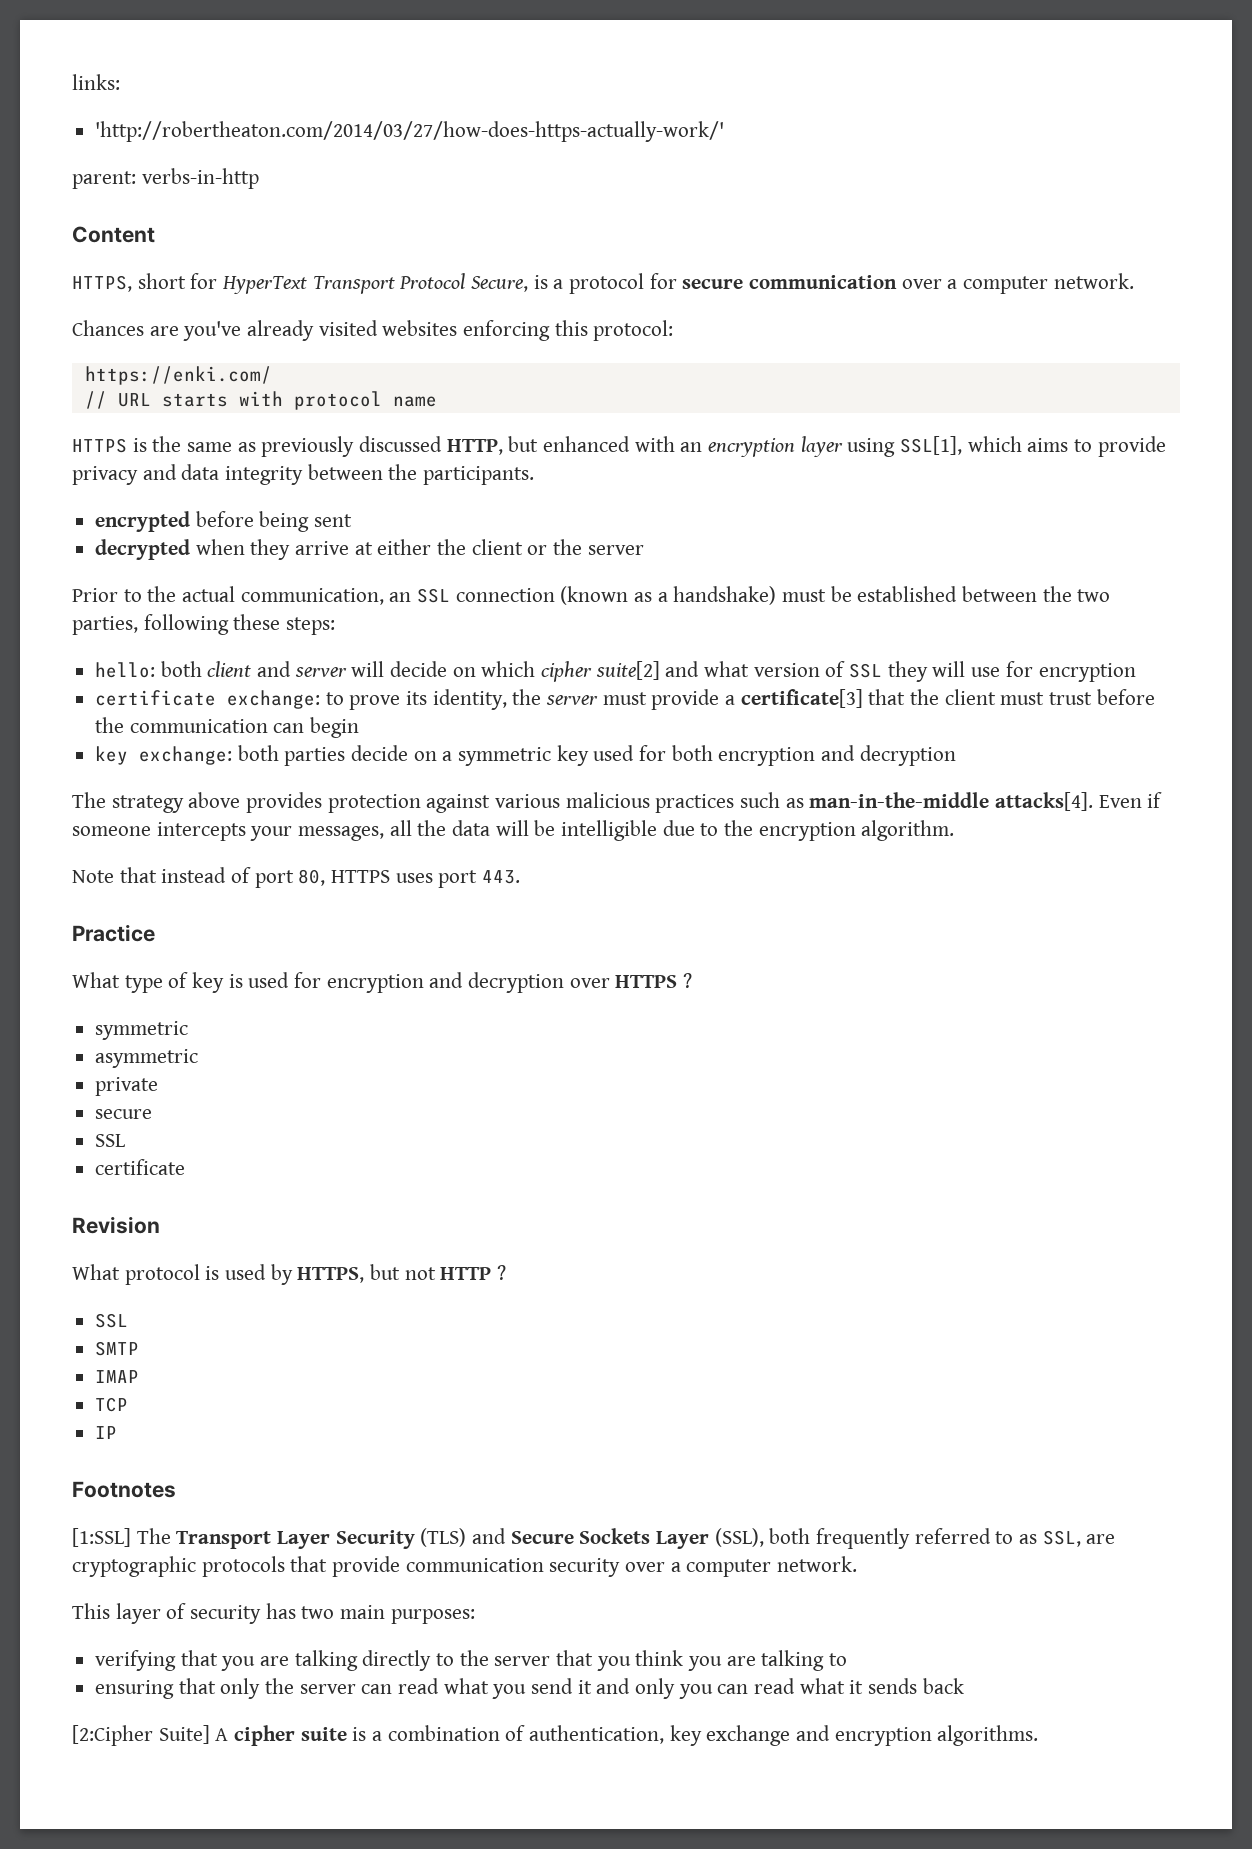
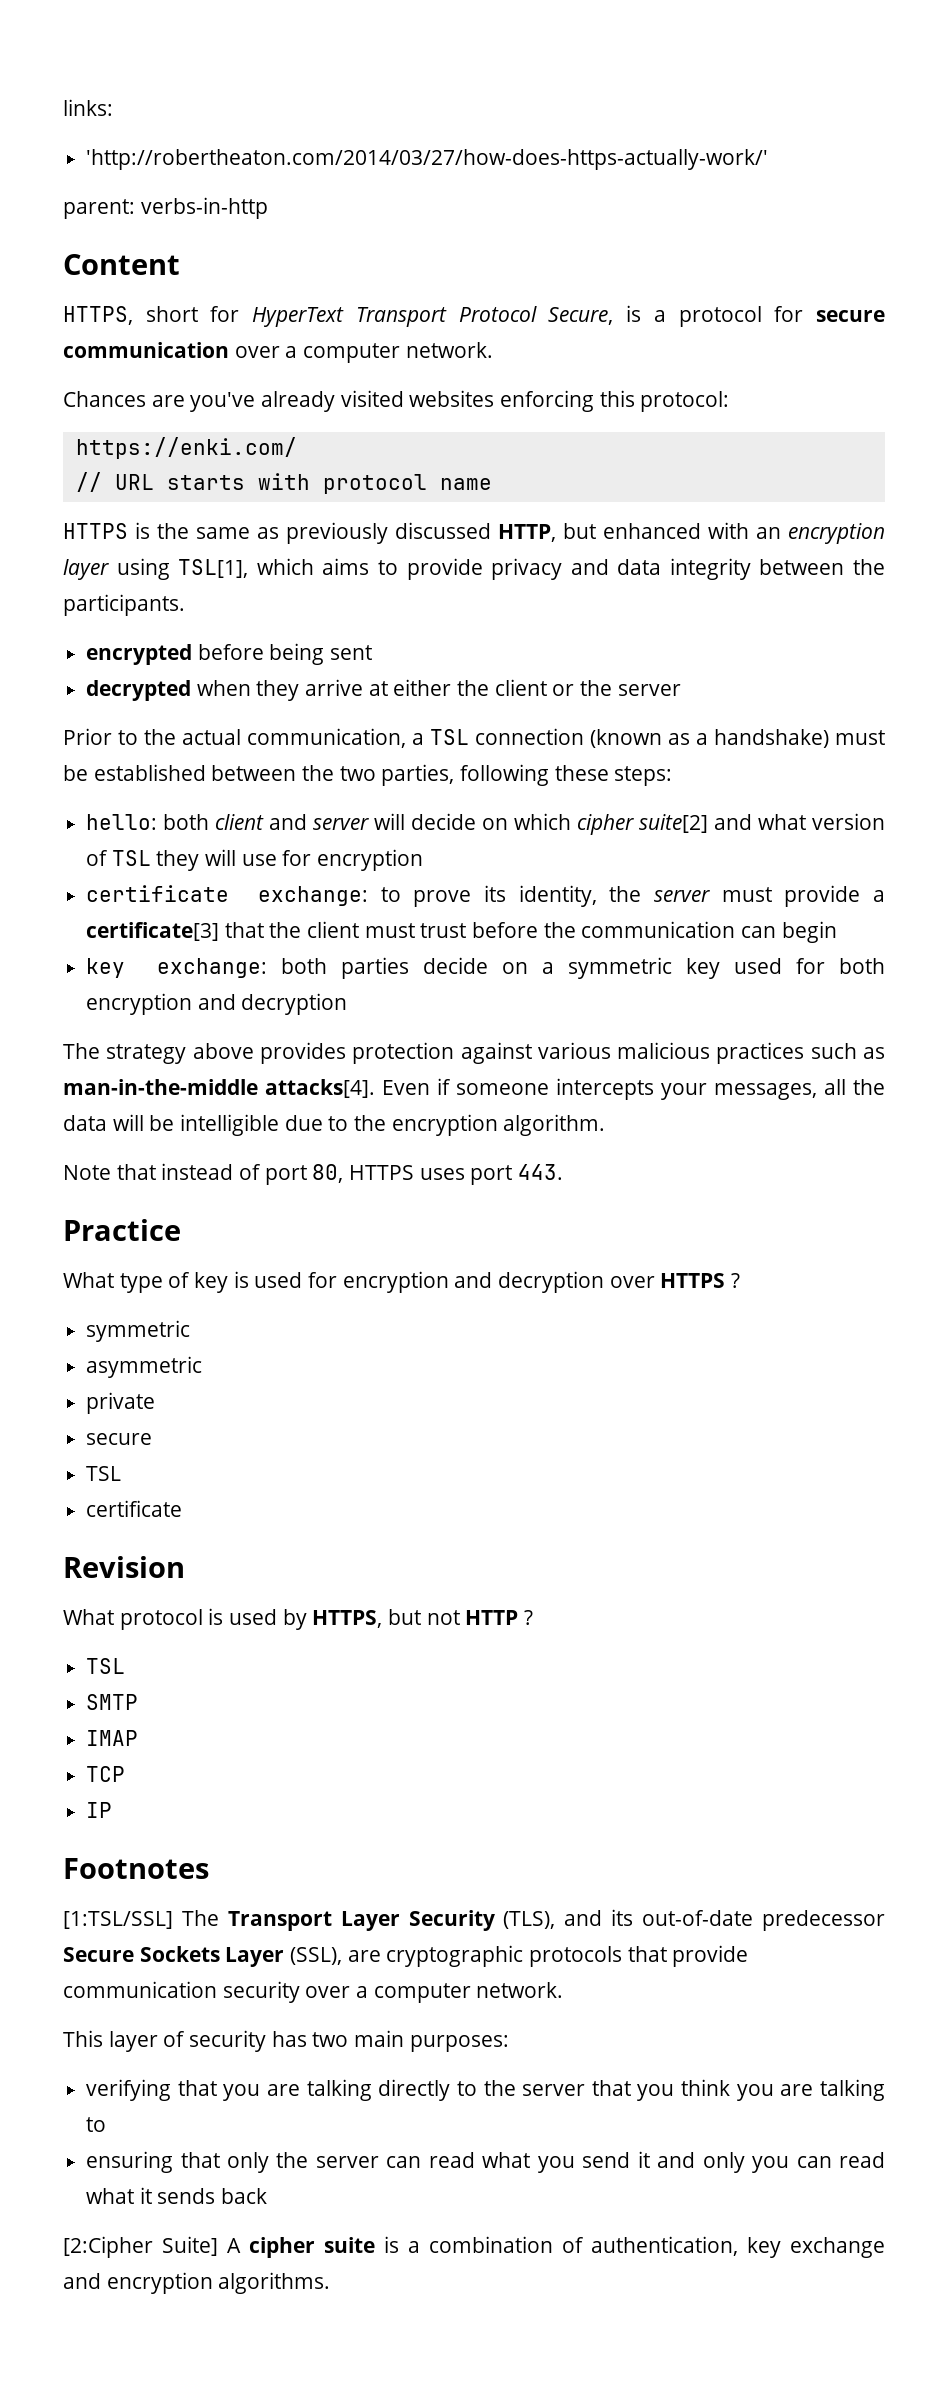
[900,436,963,455] SSL[1], -> [178,559,249,578] TSL[1],
[389,588,451,603] an SSL -> [412,729,469,745] a TSL
[849,663,883,678] SSL -> [111,850,151,866] TSL
[95,1134,126,1147] SSL -> [86,1466,122,1481] TSL
[95,1313,129,1328] SSL -> [86,1658,126,1674] TSL
[72,1528,131,1547] [1:SSL] -> [63,1911,173,1929] [1:TSL/SSL]
[420,1528,1081,1549] (TLS) and Secure Sockets Layer (SSL), both frequently referred to as SSL, -> [503,1909,885,1931] [63,1946,343,1967] (TLS), and its out-of-date predecessor Secure Sockets Layer (SSL),

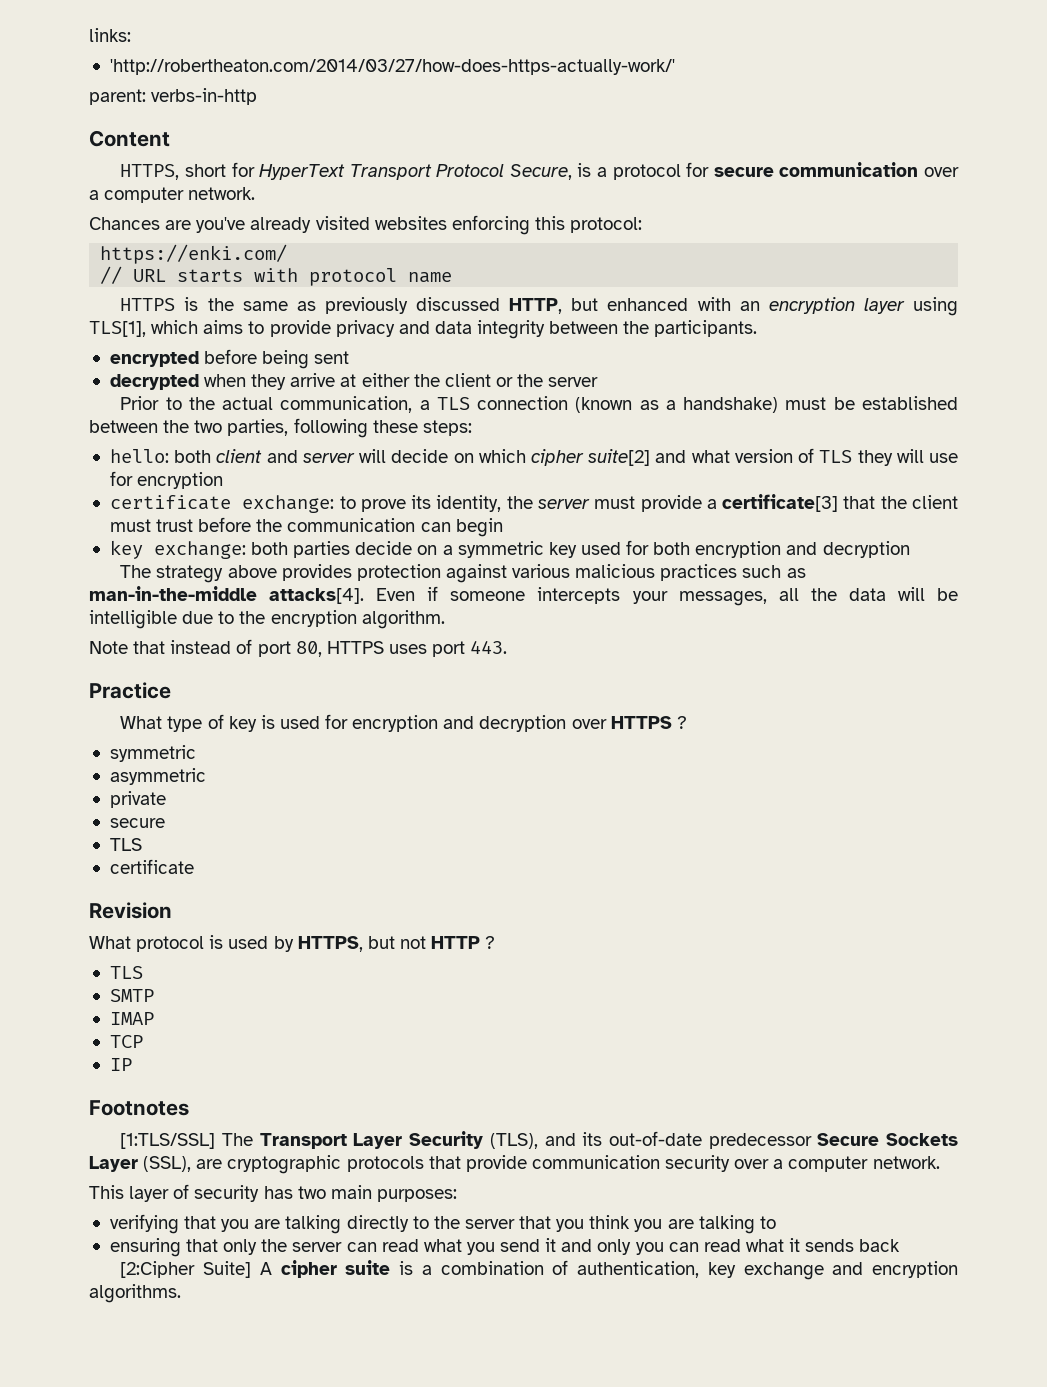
[178,559,249,578] TSL[1], -> [89,321,146,337] TLS[1],
[430,729,469,745] TSL -> [436,397,470,410] TLS
[111,850,151,866] TSL -> [819,450,853,463] TLS
[86,1466,122,1481] TSL -> [109,838,142,851] TLS
[86,1658,126,1674] TSL -> [109,966,143,979] TLS
[63,1911,173,1929] [1:TSL/SSL] -> [120,1133,216,1149] [1:TLS/SSL]

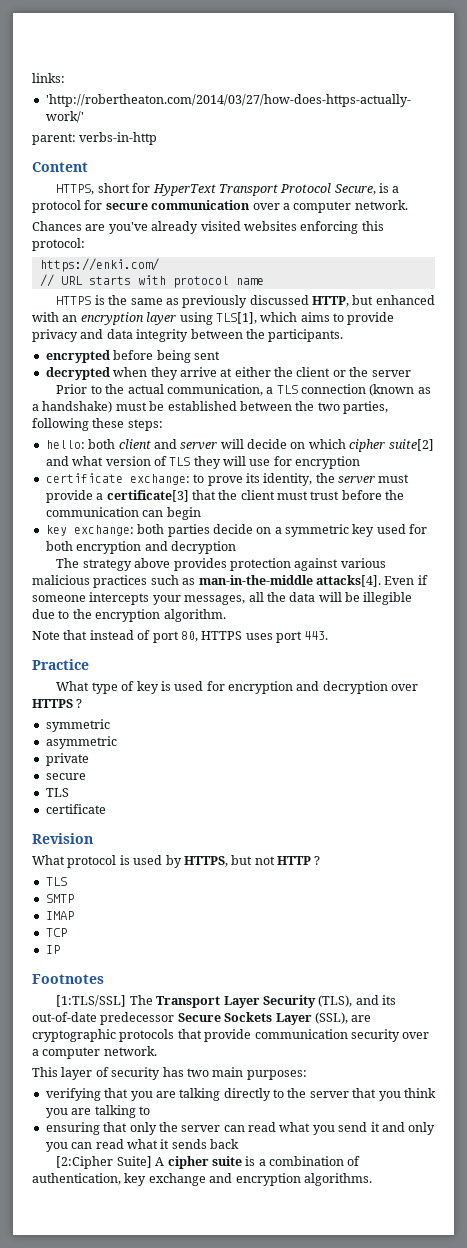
[89,610,177,629] intelligible -> [363,592,413,605] illegible

